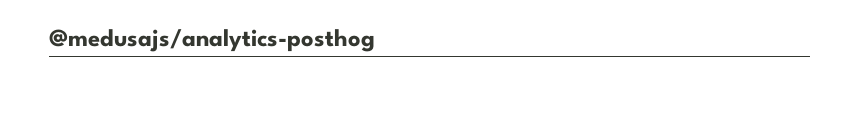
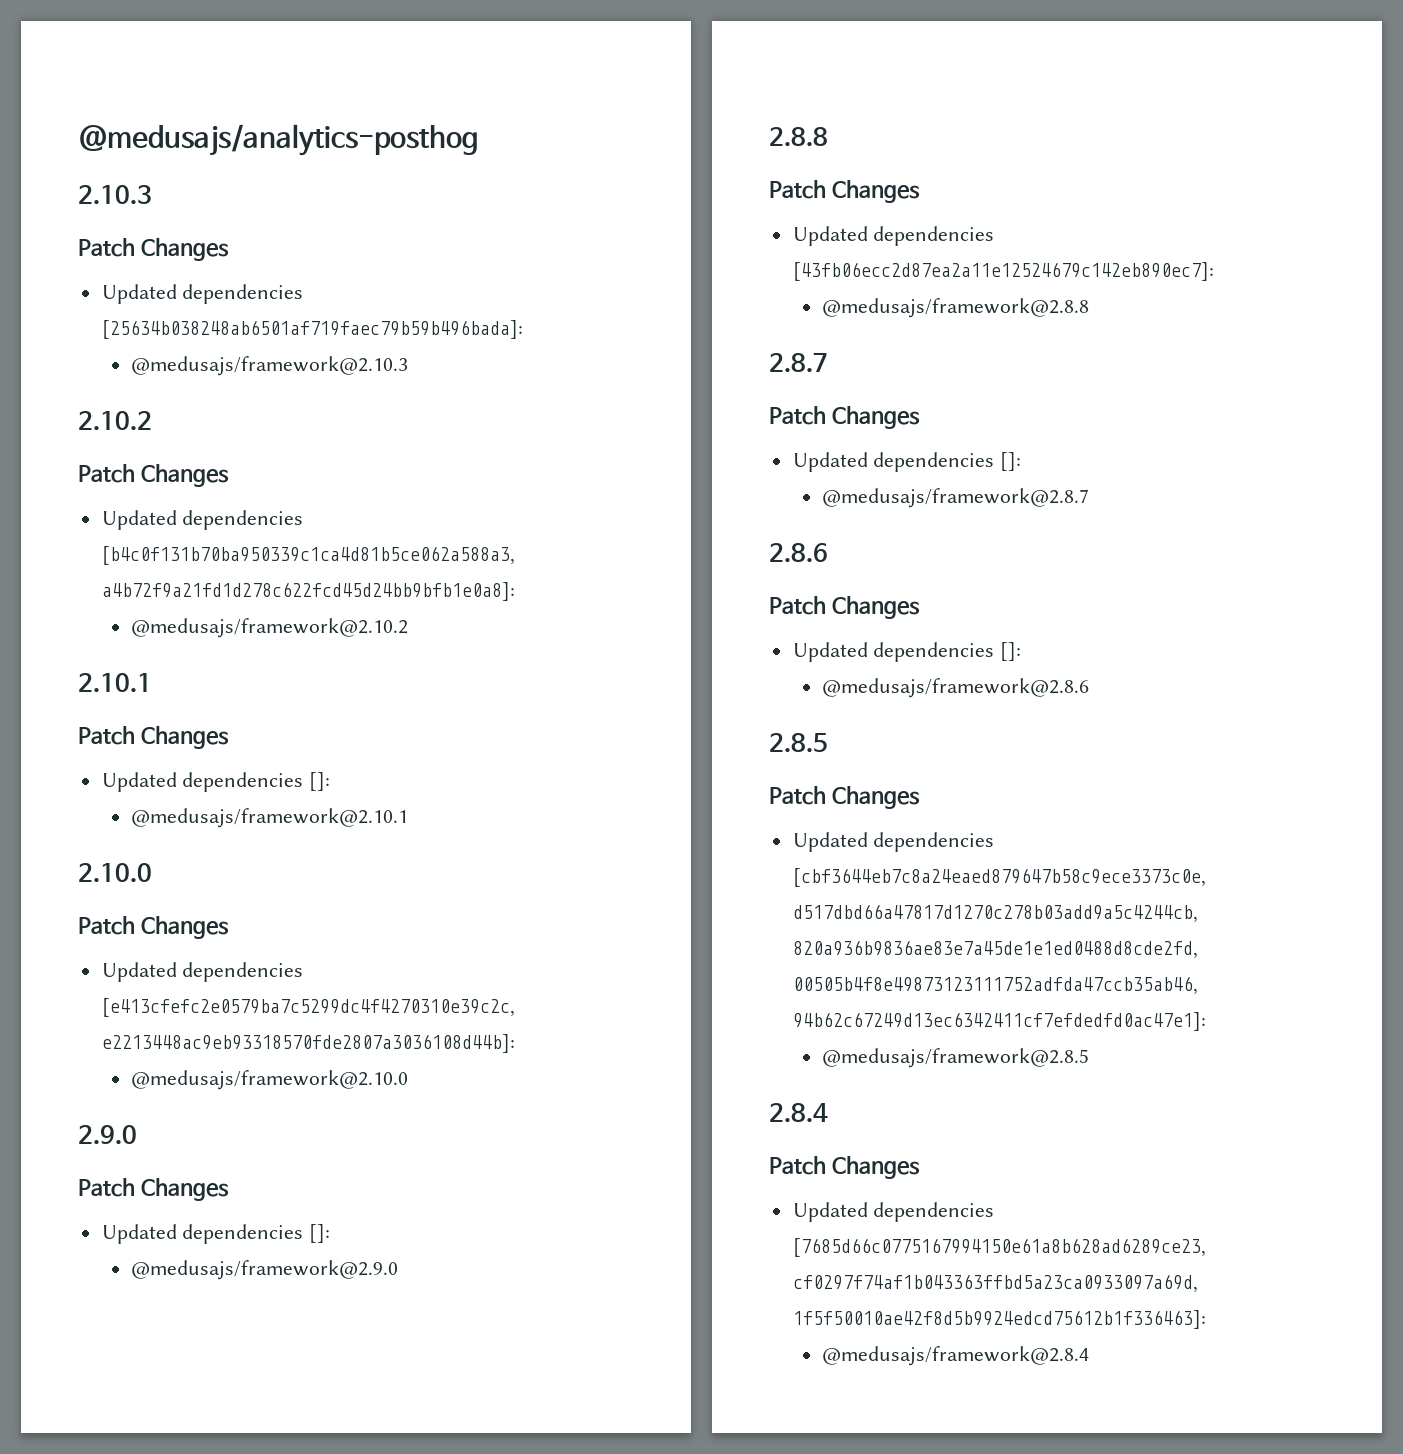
(375, 40) none -> [78,185,152,205] [78,238,229,261] [101,284,304,304] [101,320,523,339] [131,356,409,376] [78,411,152,431] [78,464,229,487] [101,510,304,530] [101,546,515,565] [101,582,515,601] [131,618,409,638] [78,673,152,693] [78,726,229,749] [101,772,331,792] [131,808,409,828] [78,863,152,883] [78,916,229,939] [101,962,304,982] [101,998,515,1017] [101,1034,515,1053] [131,1070,409,1090] [78,1125,137,1145] [78,1178,229,1201] [101,1224,331,1244] [131,1260,399,1280] [769,127,828,147] [769,180,920,203] [792,226,995,246] [792,262,1214,281] [822,298,1090,318] [769,353,828,373] [769,406,920,429] [792,452,1022,472] [822,488,1090,508] [769,543,828,563] [769,596,920,619] [792,642,1022,662] [822,678,1090,698] [769,733,828,753] [769,786,920,809] [792,832,995,852] [792,868,1206,887] [792,904,1198,923] [792,940,1198,959] [792,976,1198,995] [792,1012,1206,1031] [822,1048,1090,1068] [769,1103,828,1123] [769,1156,920,1179] [792,1202,995,1222] [792,1238,1206,1257] [792,1274,1198,1293] [792,1310,1206,1329] [822,1346,1090,1366] // 2.10.3 // Patch Changes // Updated dependencies [25634b038248ab6501af719faec79b59b496bada]: // @medusajs/framework@2.10.3 // 2.10.2 // Patch Changes // Updated dependencies [b4c0f131b70ba950339c1ca4d81b5ce062a588a3, a4b72f9a21fd1d278c622fcd45d24bb9bfb1e0a8]: // @medusajs/framework@2.10.2 // 2.10.1 // Patch Changes // Updated dependencies []: // @medusajs/framework@2.10.1 // 2.10.0 // Patch Changes // Updated dependencies [e413cfefc2e0579ba7c5299dc4f4270310e39c2c, e2213448ac9eb93318570fde2807a3036108d44b]: // @medusajs/framework@2.10.0 // 2.9.0 // Patch Changes // Updated dependencies []: // @medusajs/framework@2.9.0 // 2.8.8 // Patch Changes // Updated dependencies [43fb06ecc2d87ea2a11e12524679c142eb890ec7]: // @medusajs/framework@2.8.8 // 2.8.7 // Patch Changes // Updated dependencies []: // @medusajs/framework@2.8.7 // 2.8.6 // Patch Changes // Updated dependencies []: // @medusajs/framework@2.8.6 // 2.8.5 // Patch Changes // Updated dependencies [cbf3644eb7c8a24eaed879647b58c9ece3373c0e, d517dbd66a47817d1270c278b03add9a5c4244cb, 820a936b9836ae83e7a45de1e1ed0488d8cde2fd, 00505b4f8e49873123111752adfda47ccb35ab46, 94b62c67249d13ec6342411cf7efdedfd0ac47e1]: // @medusajs/framework@2.8.5 // 2.8.4 // Patch Changes // Updated dependencies [7685d66c0775167994150e61a8b628ad6289ce23, cf0297f74af1b043363ffbd5a23ca0933097a69d, 1f5f50010ae42f8d5b9924edcd75612b1f336463]: // @medusajs/framework@2.8.4

